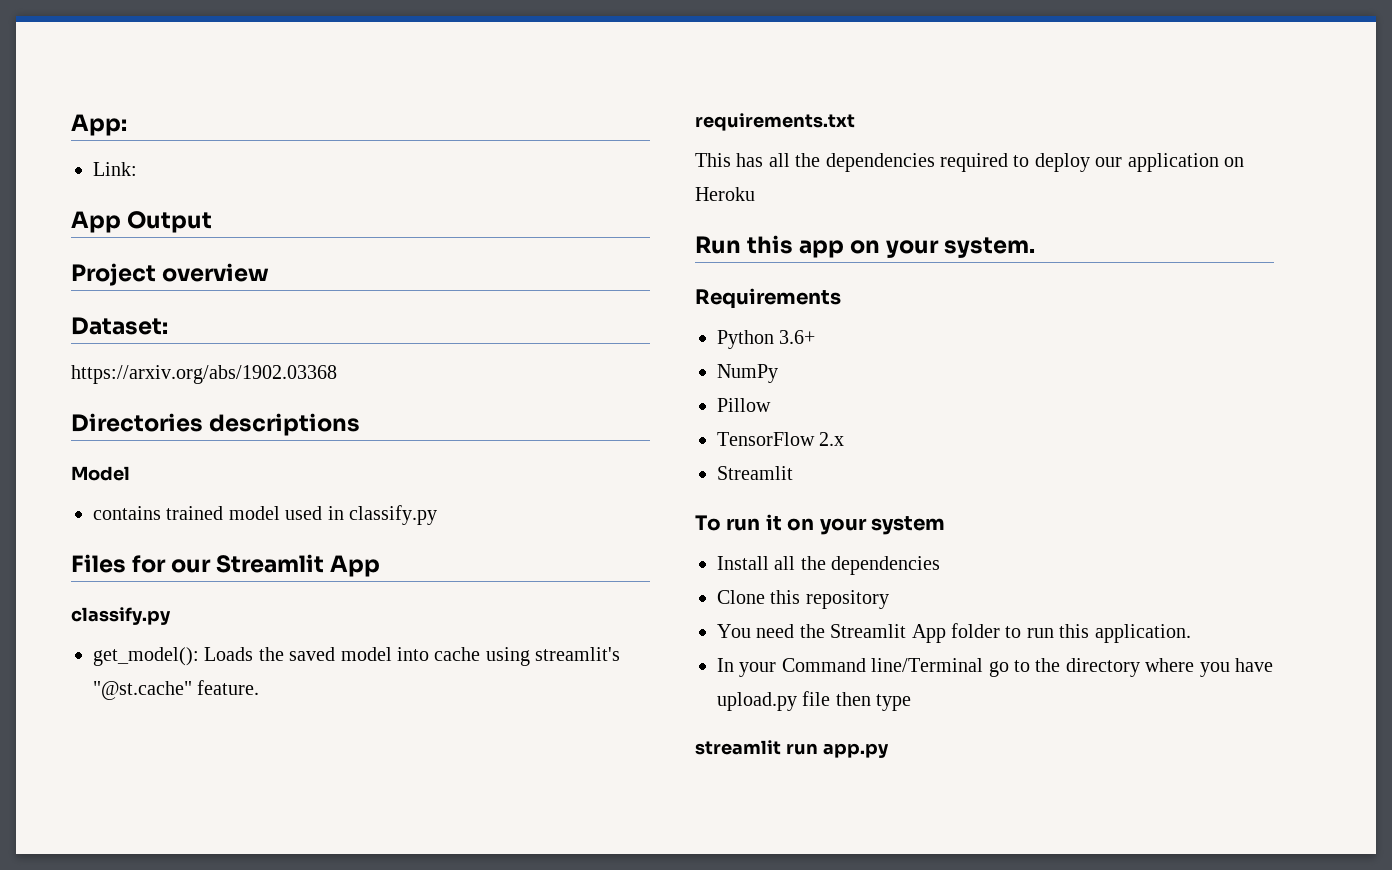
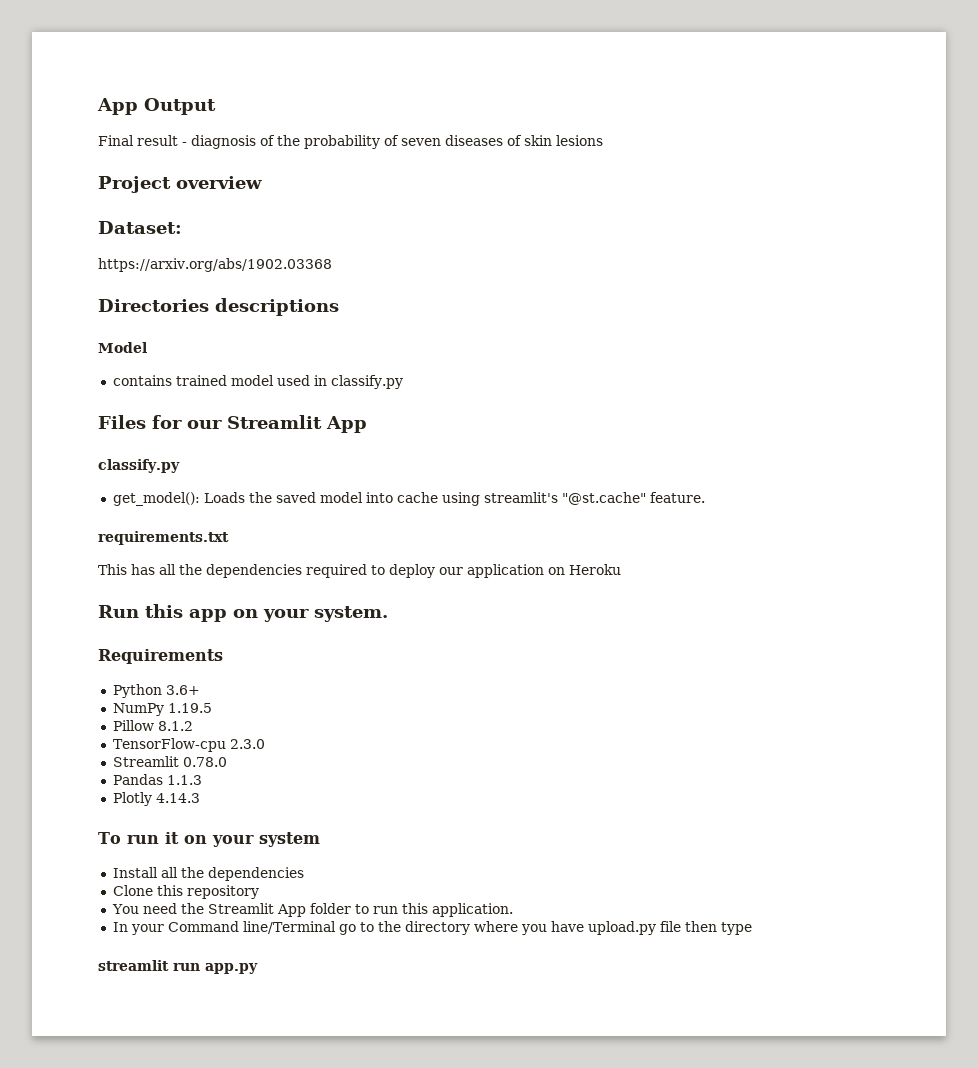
[71,114,127,136] [93,162,137,176] App: // Link: // -> (97, 106) none
(213, 222) none -> [98,135,603,149] // Final result - diagnosis of the probability of seven diseases of skin lesions
(778, 373) none -> [167,703,212,713] 1.19.5
[717,432,845,446] [717,466,793,480] // TensorFlow 2.x // Streamlit -> [157,721,193,731] [112,738,265,752] [112,756,227,767] [112,774,202,785] [112,792,200,806] 8.1.2 // TensorFlow-cpu 2.3.0 // Streamlit 0.78.0 // Pandas 1.1.3 // Plotly 4.14.3

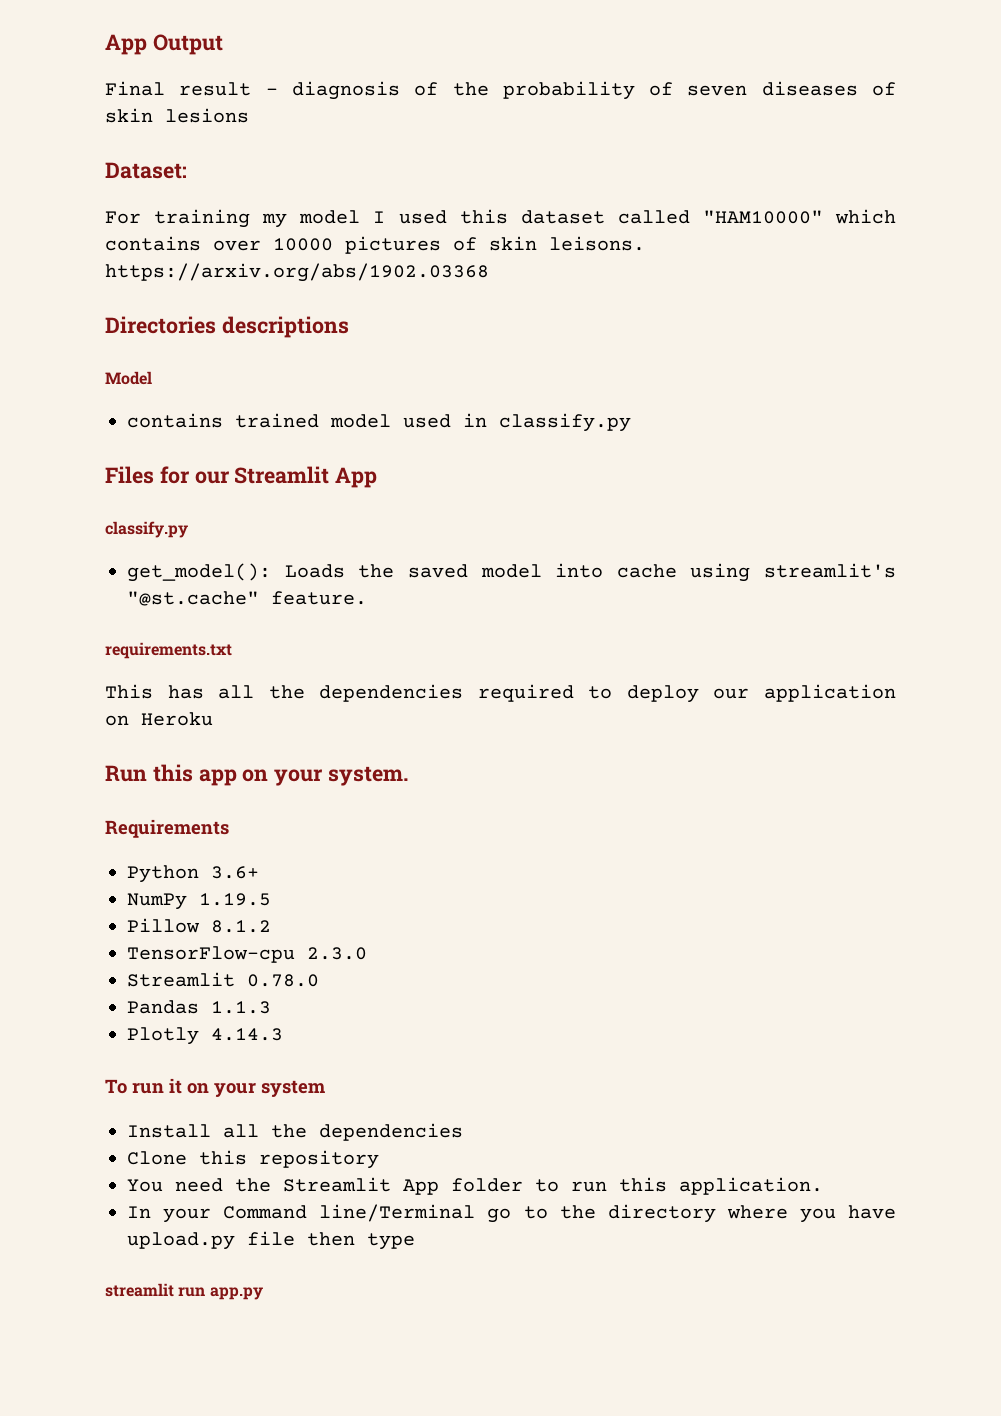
[98,176,262,193] // Project overview -> (249, 115) none
(182, 227) none -> [105,209,897,228] [105,236,645,254] For training my model I used this dataset called "HAM10000" which contains over 10000 pictures of skin leisons.

